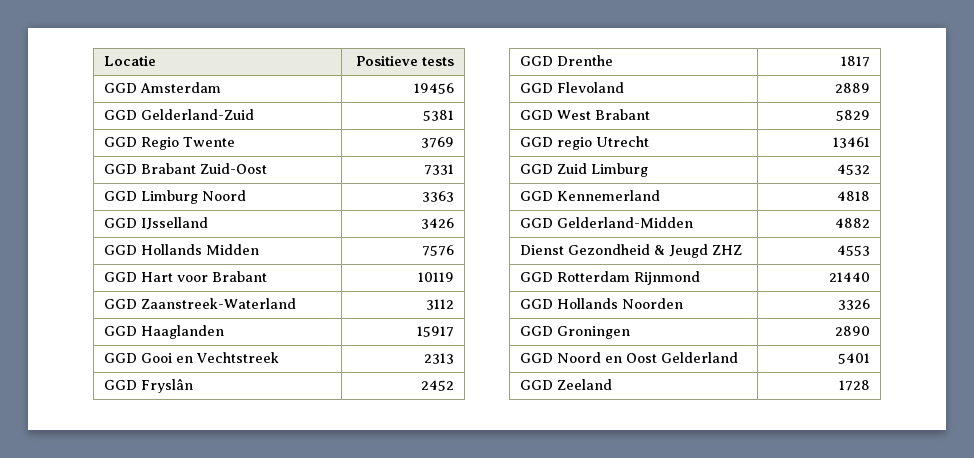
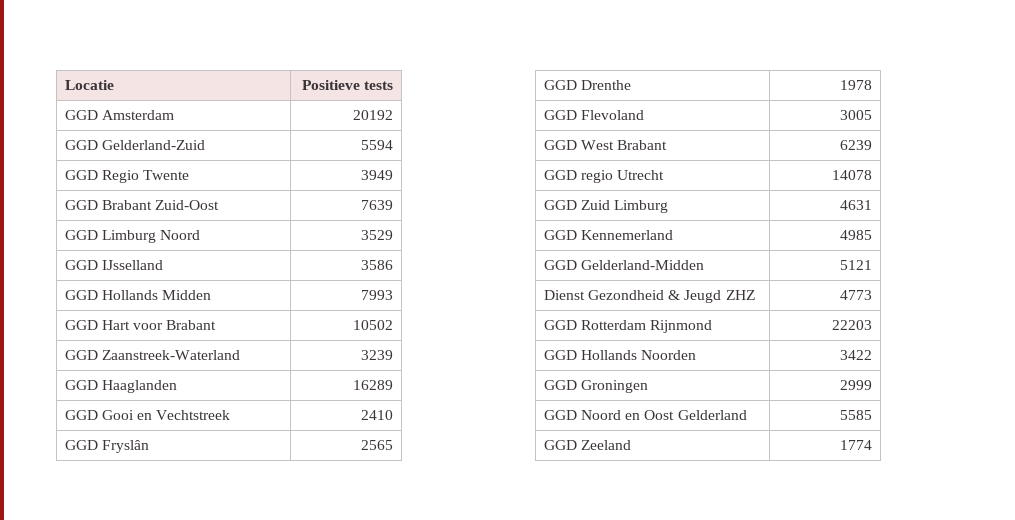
[413,83,454,94] 19456 -> [353,110,394,120] 20192
[422,110,454,121] 5381 -> [361,140,394,150] 5594
[420,137,454,148] 3769 -> [361,170,394,180] 3949
[423,164,454,175] 7331 -> [361,200,394,210] 7639
[421,191,454,202] 3363 -> [361,230,394,240] 3529
[420,218,454,229] 3426 -> [361,260,394,270] 3586
[421,245,454,256] 7576 -> [361,290,394,300] 7993
[417,272,454,282] 10119 -> [353,320,394,330] 10502
[425,299,454,310] 3112 -> [361,350,394,360] 3239
[416,326,454,337] 15917 -> [353,380,394,390] 16289
[423,353,454,364] 2313 -> [361,410,394,420] 2410
[420,380,454,391] 2452 -> [361,440,394,450] 2565
[840,56,870,67] 1817 -> [840,80,873,90] 1978
[834,83,870,93] 2889 -> [840,110,873,120] 3005
[835,110,870,121] 5829 -> [840,140,873,150] 6239
[832,137,870,148] 13461 -> [832,170,873,180] 14078
[836,164,870,175] 4532 -> [840,200,873,210] 4631
[836,191,870,201] 4818 -> [840,230,873,240] 4985
[834,218,870,228] 4882 -> [840,260,873,270] 5121
[836,245,870,256] 4553 -> [840,290,873,300] 4773
[828,272,870,282] 21440 -> [832,320,873,330] 22203
[837,299,870,310] 3326 -> [840,350,873,360] 3422
[834,326,870,336] 2890 -> [840,380,873,390] 2999
[837,353,870,364] 5401 -> [840,410,873,420] 5585
[838,380,870,391] 1728 -> [840,440,873,450] 1774

